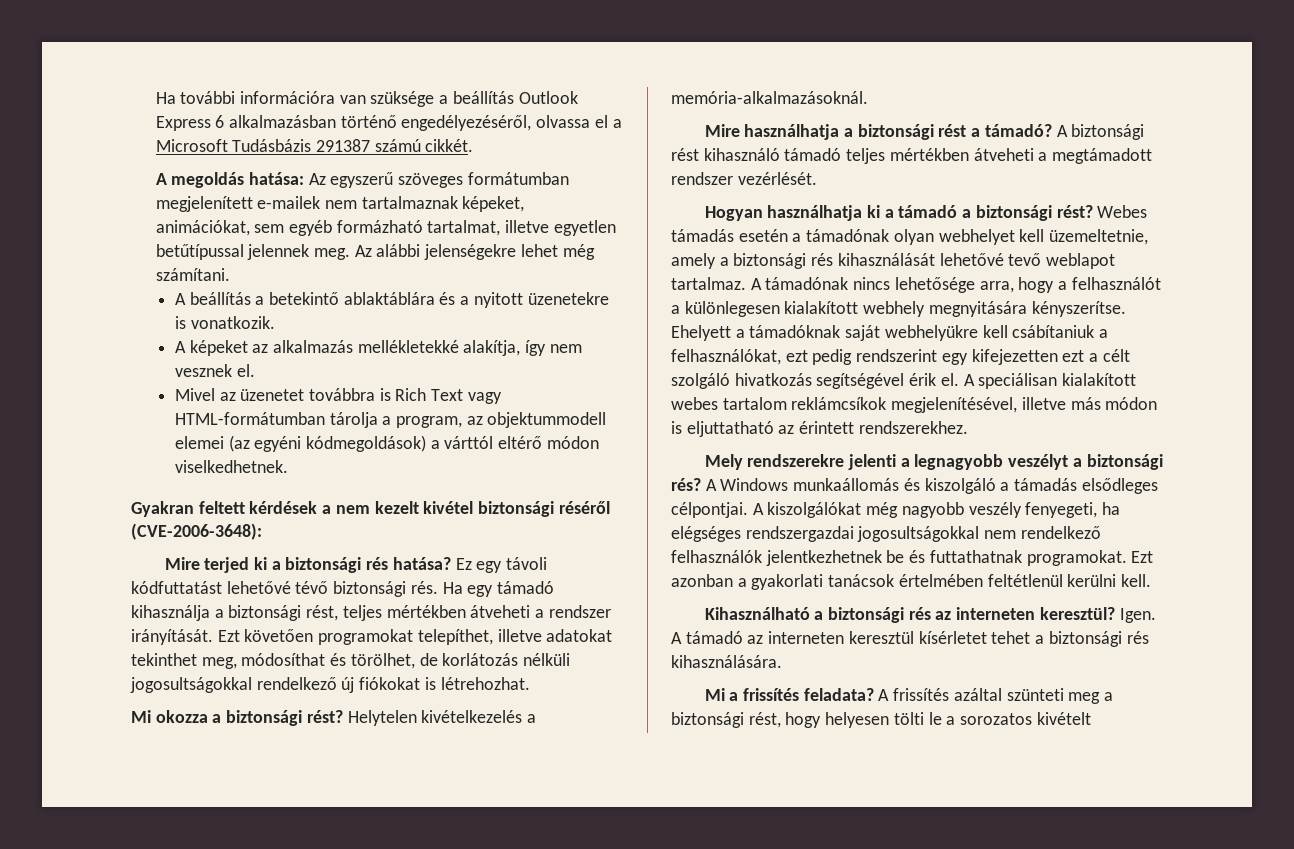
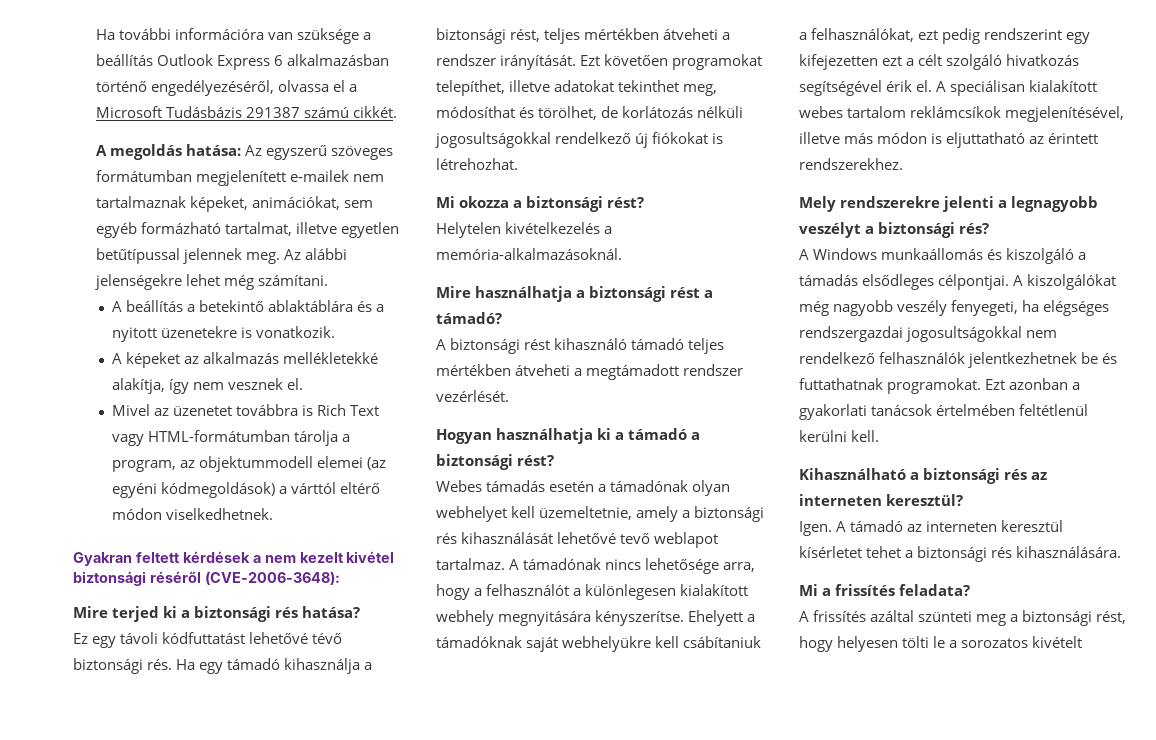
(451, 563) none -> (361, 612) //
(343, 716) none -> (645, 202) //
(1052, 130) none -> (502, 318) //
(1093, 211) none -> (555, 460) //
(701, 484) none -> (990, 228) //
(1115, 613) none -> (964, 500) //
(874, 694) none -> (971, 590) //

